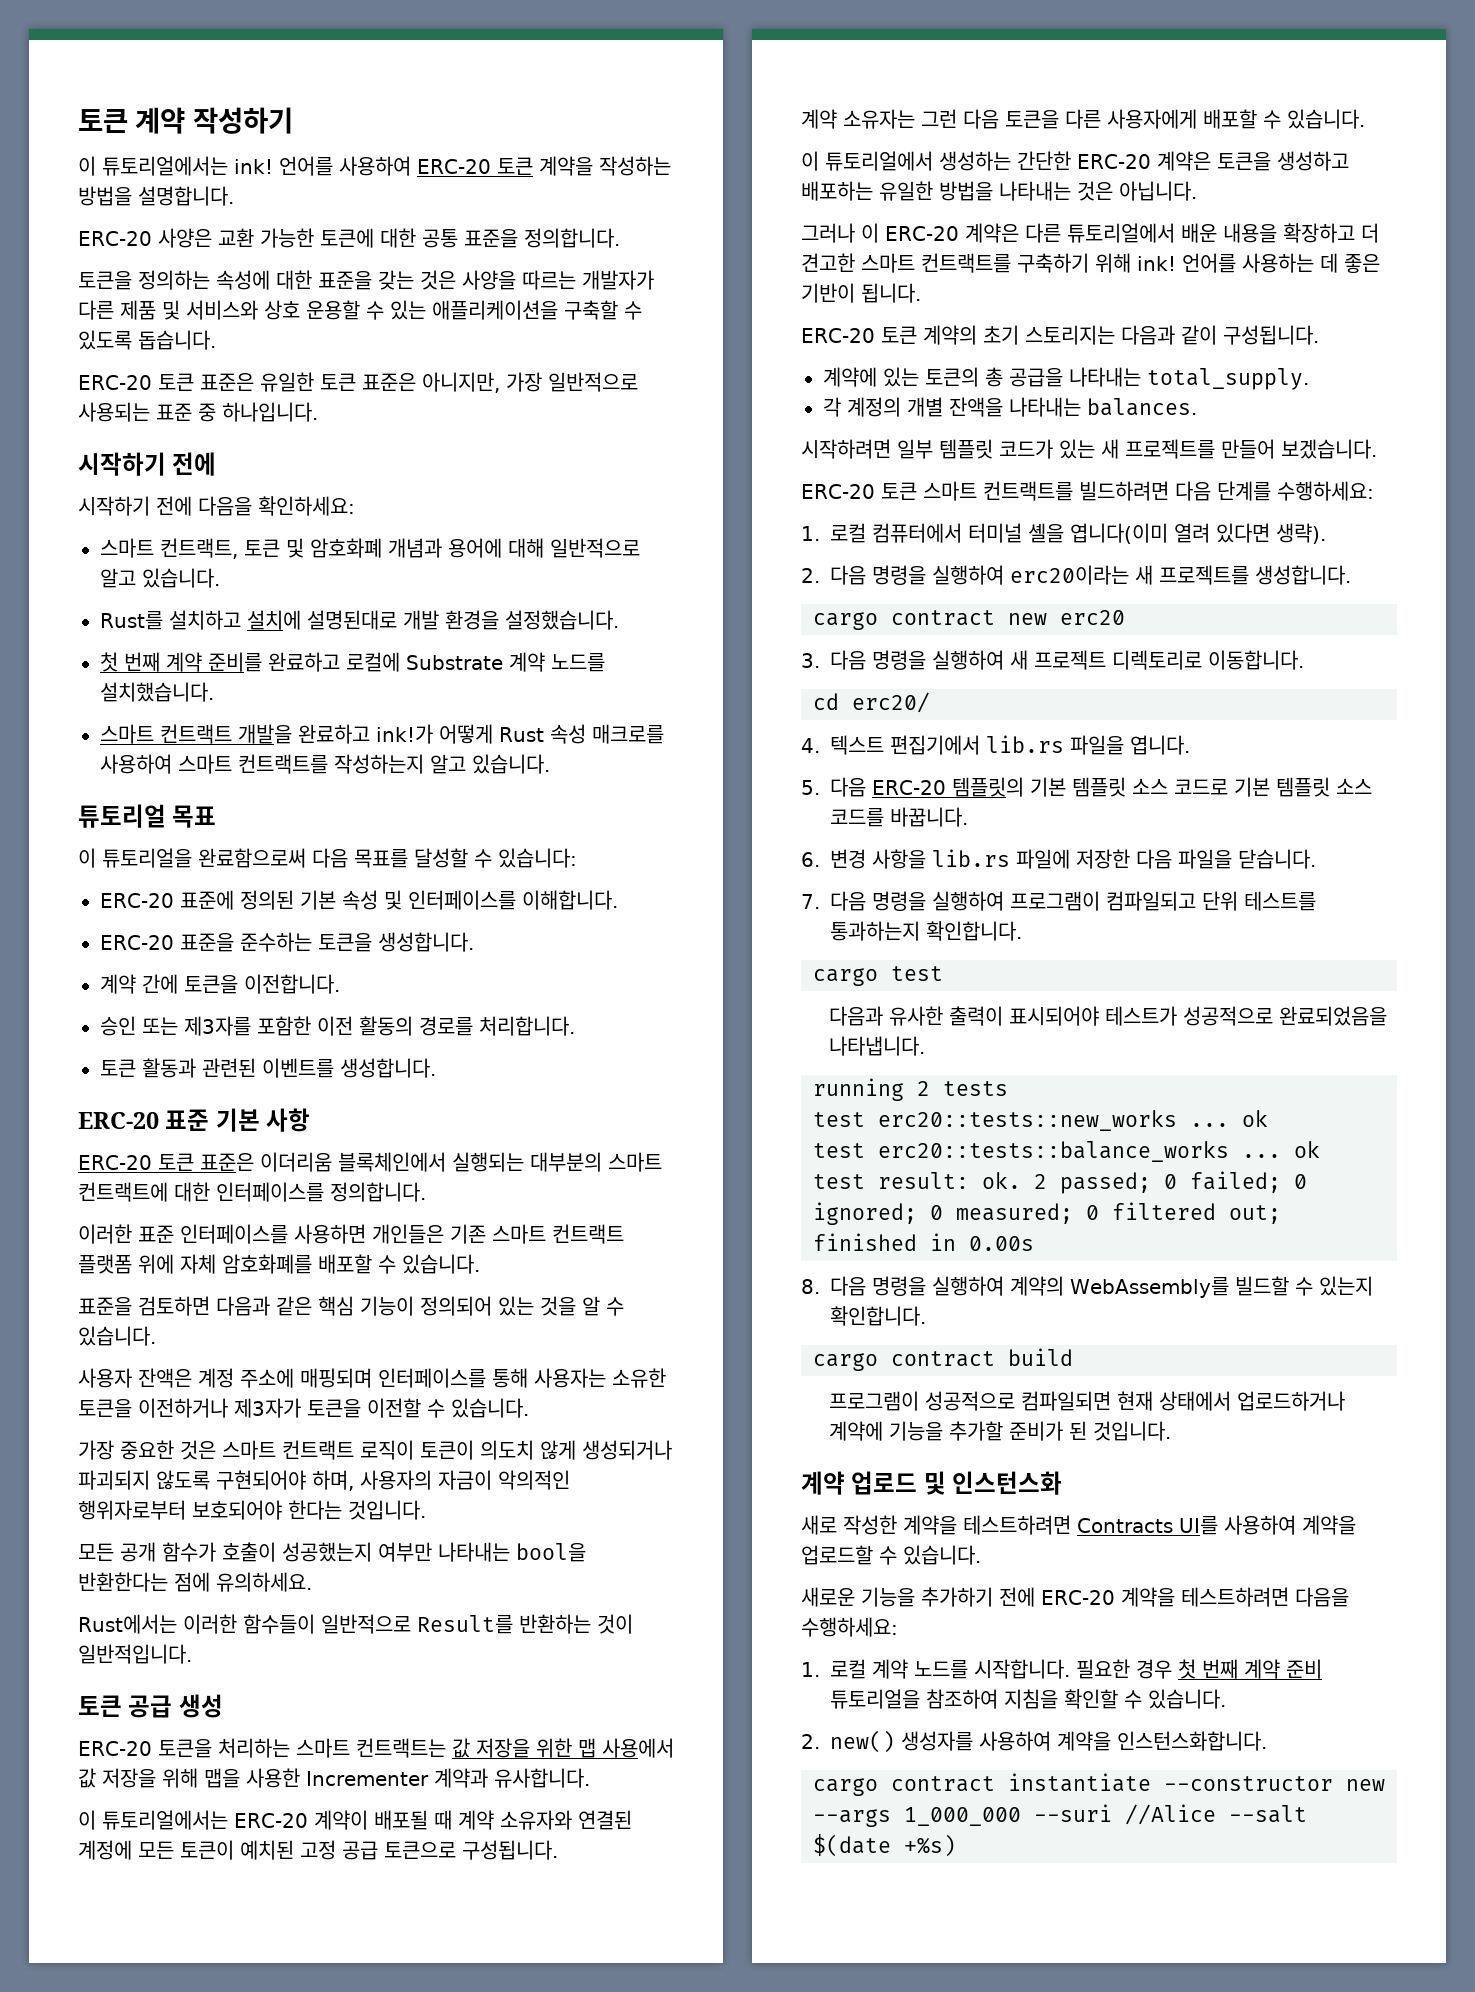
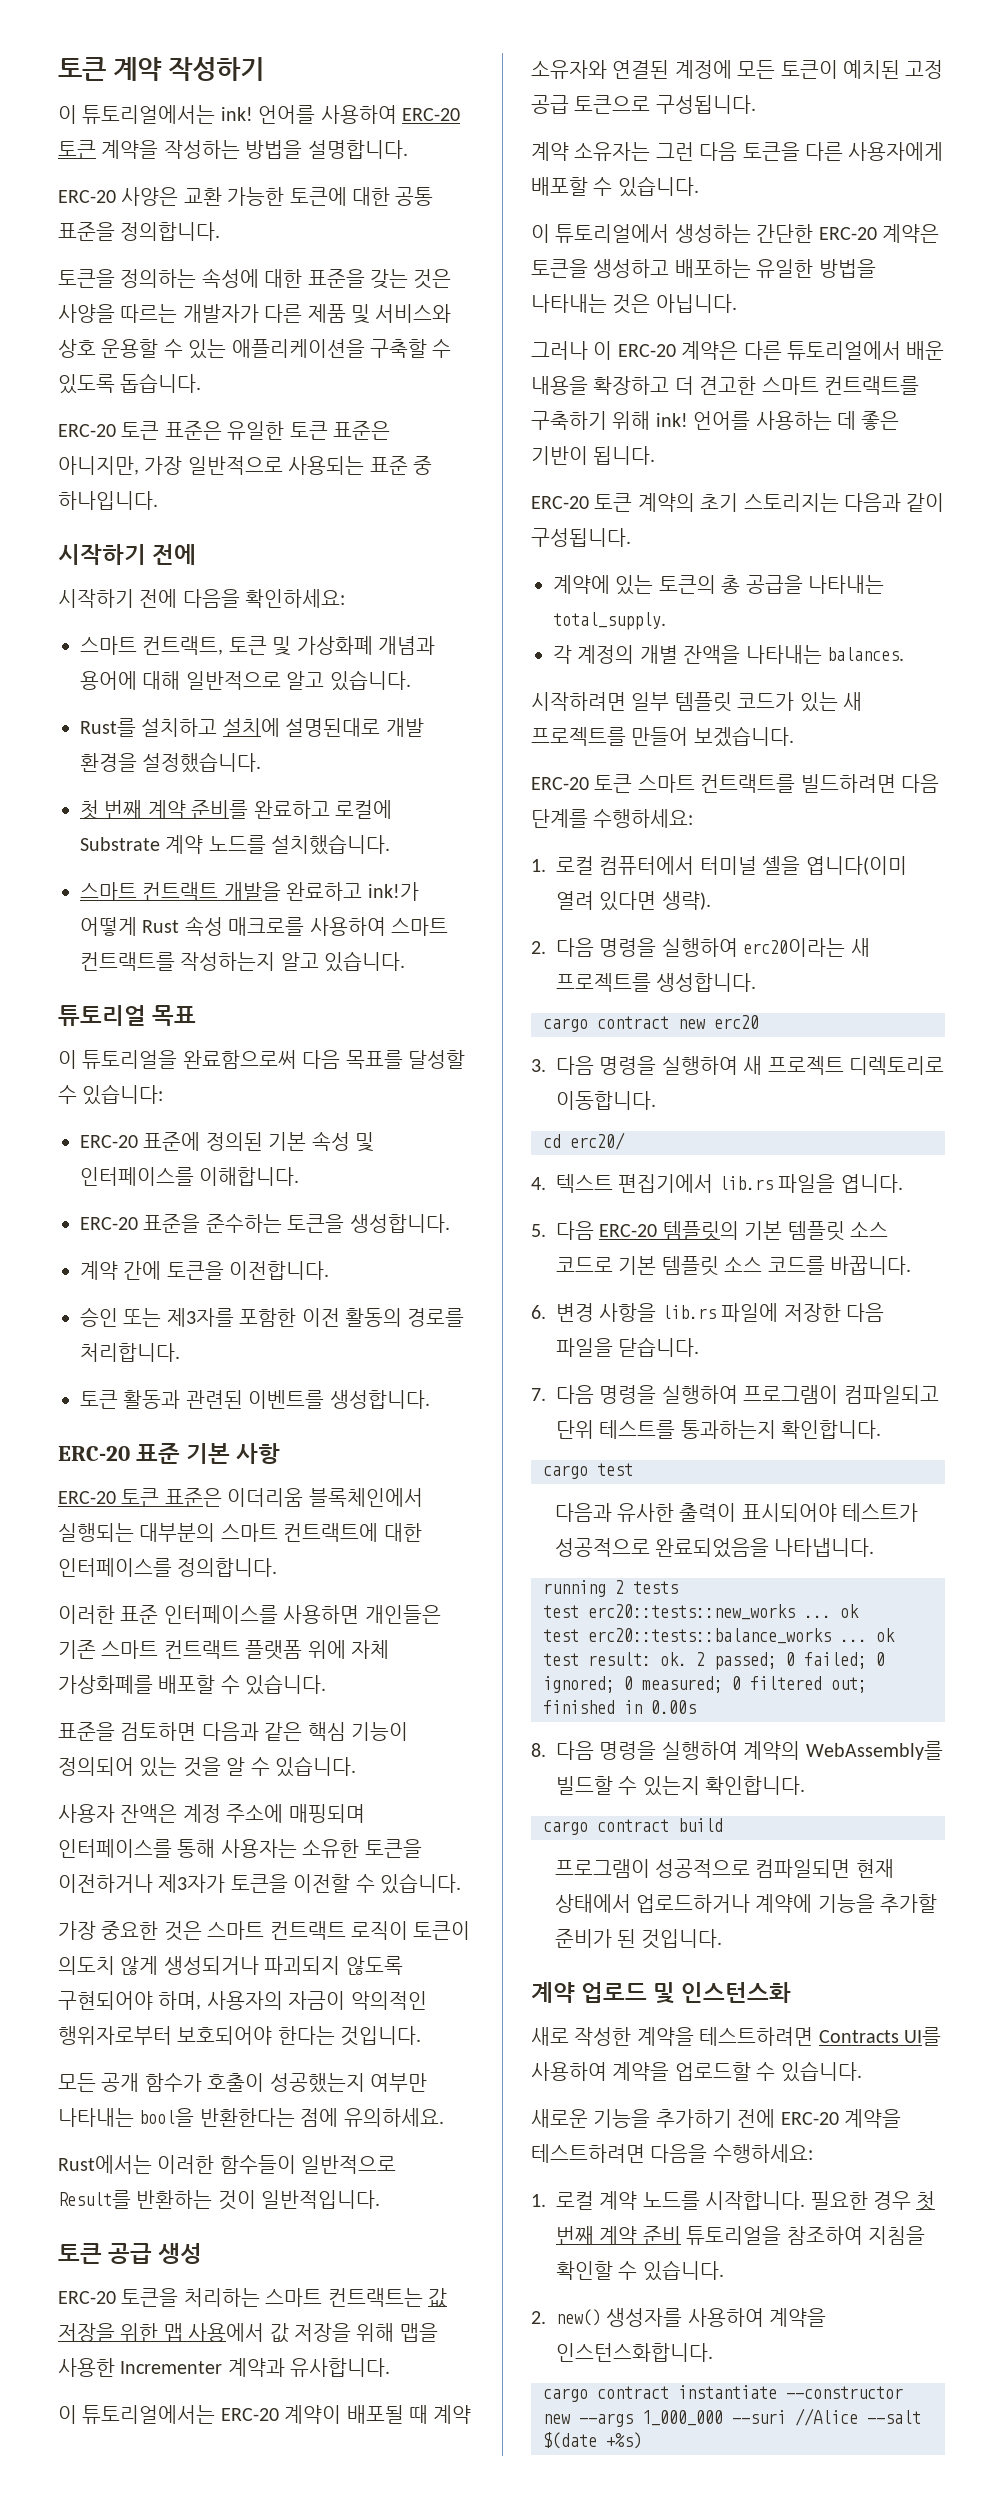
[310,538,382,558] 암호화폐 -> [296,636,373,655] 가상화폐
[222,1254,312,1274] 암호화폐를 -> [58,1675,153,1694] 가상화폐를

